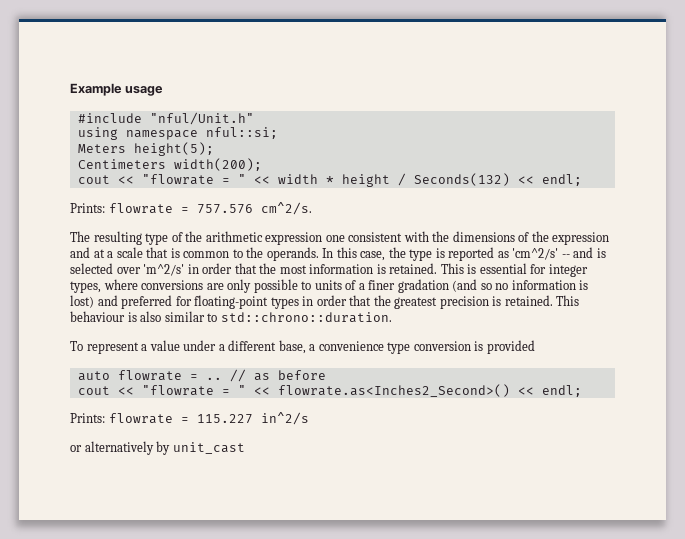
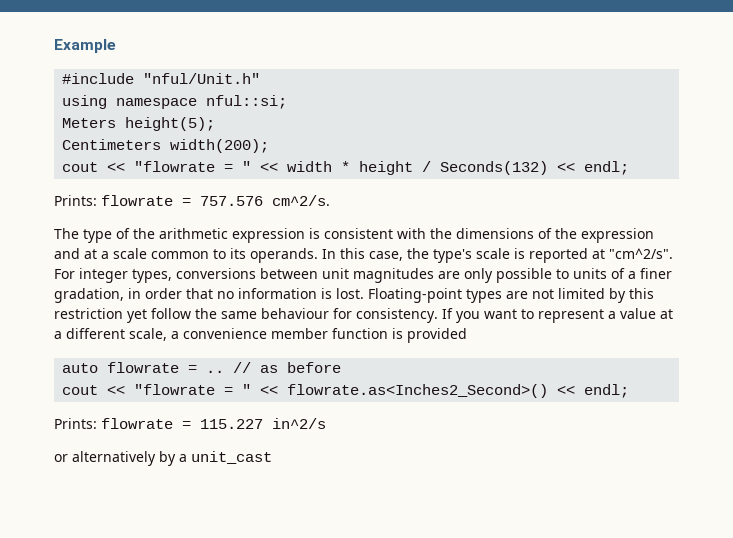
[124,86,163,96] usage -> (116, 46) none
[93,231,142,245] resulting -> (79, 233) none
[325,235,345,242] one -> [309,228,320,239] is
[146,247,180,258] that is -> (147, 253) none
[246,247,264,258] the -> [230,248,246,259] its
[409,247,606,261] [70,263,588,277] [70,279,204,293] type is reported as 'cm^2/s' -- and is selected over 'm^2/s' in order that the most information is retained. This is essential for integer types, where conversions -> [433,248,673,263] [54,268,434,283] type's scale is reported at "cm^2/s". For integer types, conversions between unit magnitudes
[397,279,589,293] [70,295,580,309] [70,311,392,323] [70,341,83,351] gradation (and so no information is lost) and preferred for floating-point types in order that the greatest precision is retained. This behaviour is also similar to std::chrono::duration. // To -> [54,288,654,303] [54,308,534,323] gradation, in order that no information is lost. Floating-point types are not limited by this restriction yet follow the same behaviour for consistency. If you want to
[183,340,217,351] under -> [660,309,673,319] at
[278,340,306,354] base, -> [129,328,167,341] scale,
[387,341,471,354] type conversion -> [271,328,388,339] member function
(171, 448) none -> [179,454,187,462] a

